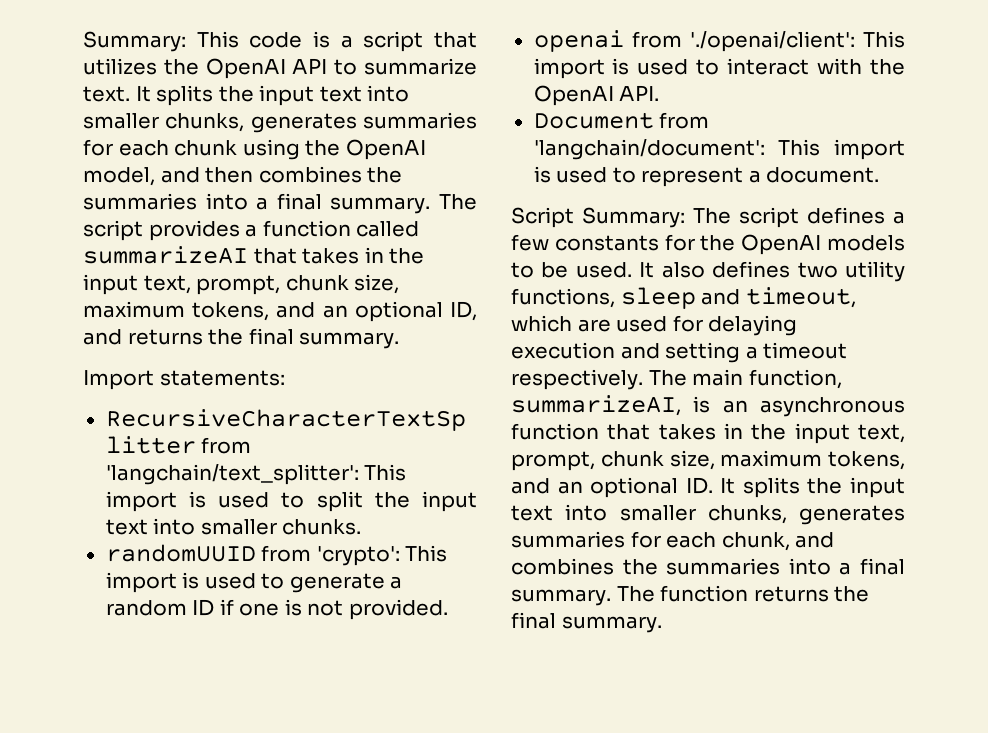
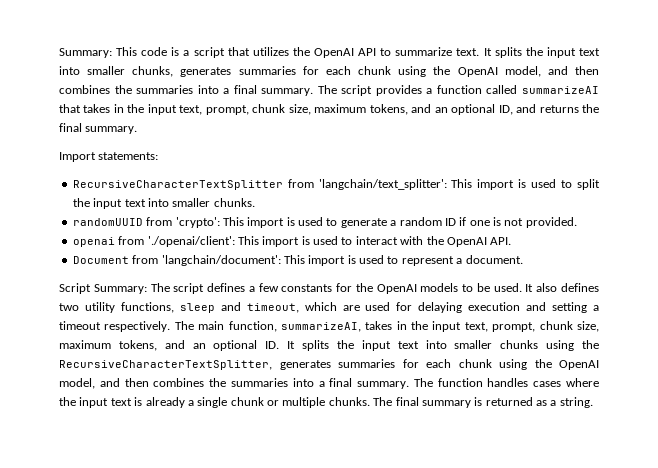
[693,396,905,417] [511,423,651,440] is an asynchronous function that -> (361, 327) none
[707,505,905,525] [511,531,835,551] chunks, generates summaries for each chunk, and -> [500,340,600,351] [59,359,599,370] [59,378,149,389] chunks using the RecursiveCharacterTextSplitter, generates summaries for each chunk using the OpenAI model, and then
[753,586,870,602] [511,612,662,633] returns the final summary. -> [487,378,599,387] [59,397,593,408] handles cases where the input text is already a single chunk or multiple chunks. The final summary is returned as a string.

